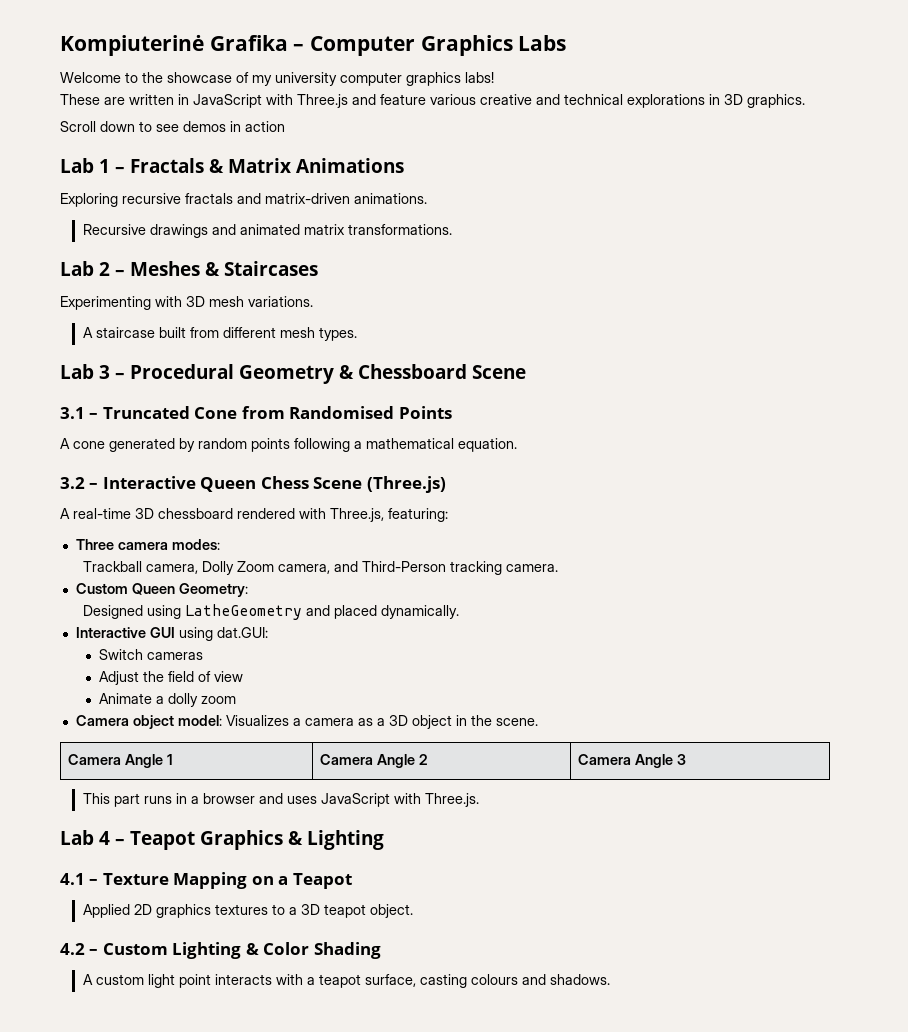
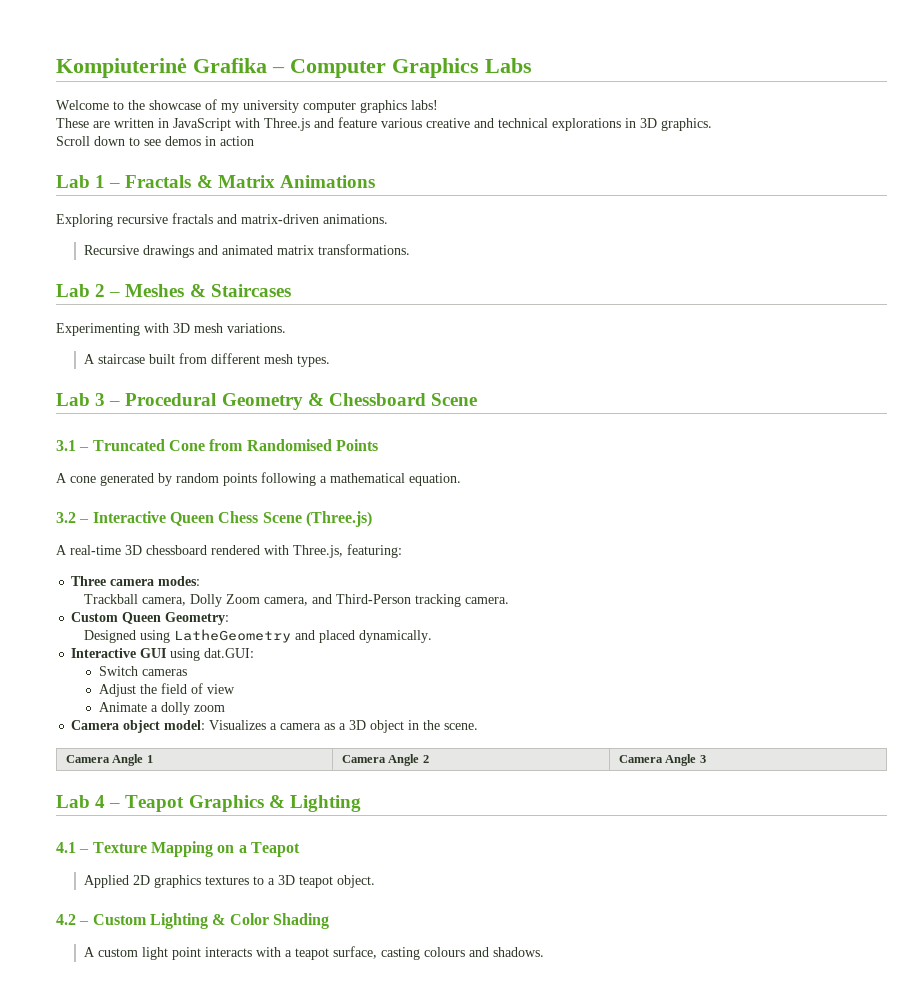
[82,793,479,807] // This part runs in a browser and uses JavaScript with Three.js. -> (706, 759) none

